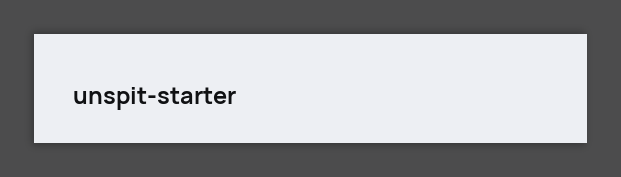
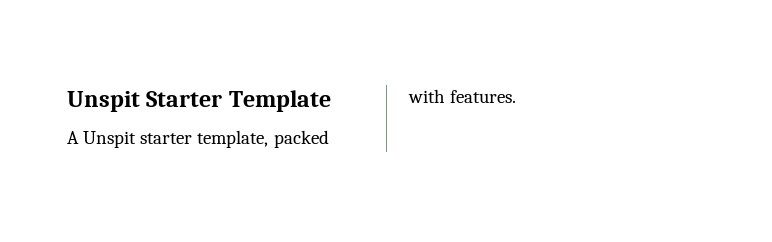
[73,87,236,110] unspit-starter -> [67,90,331,112] [67,130,329,148] [408,89,517,103] Unspit Starter Template // A Unspit starter template, packed with features.

